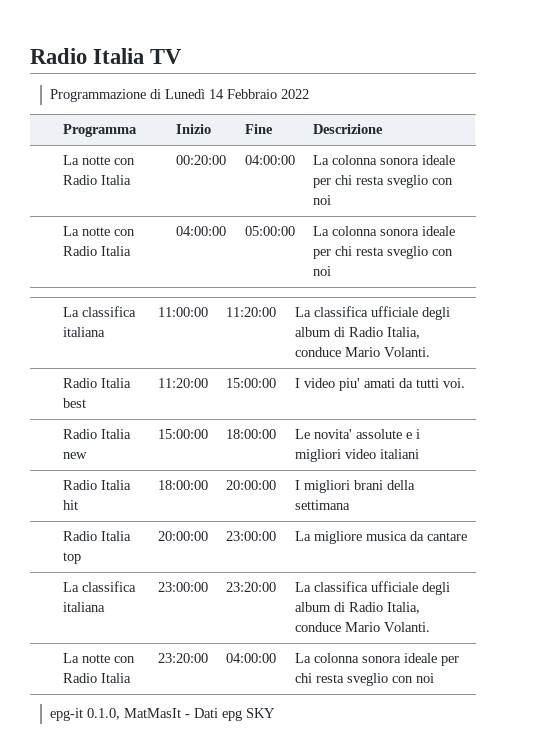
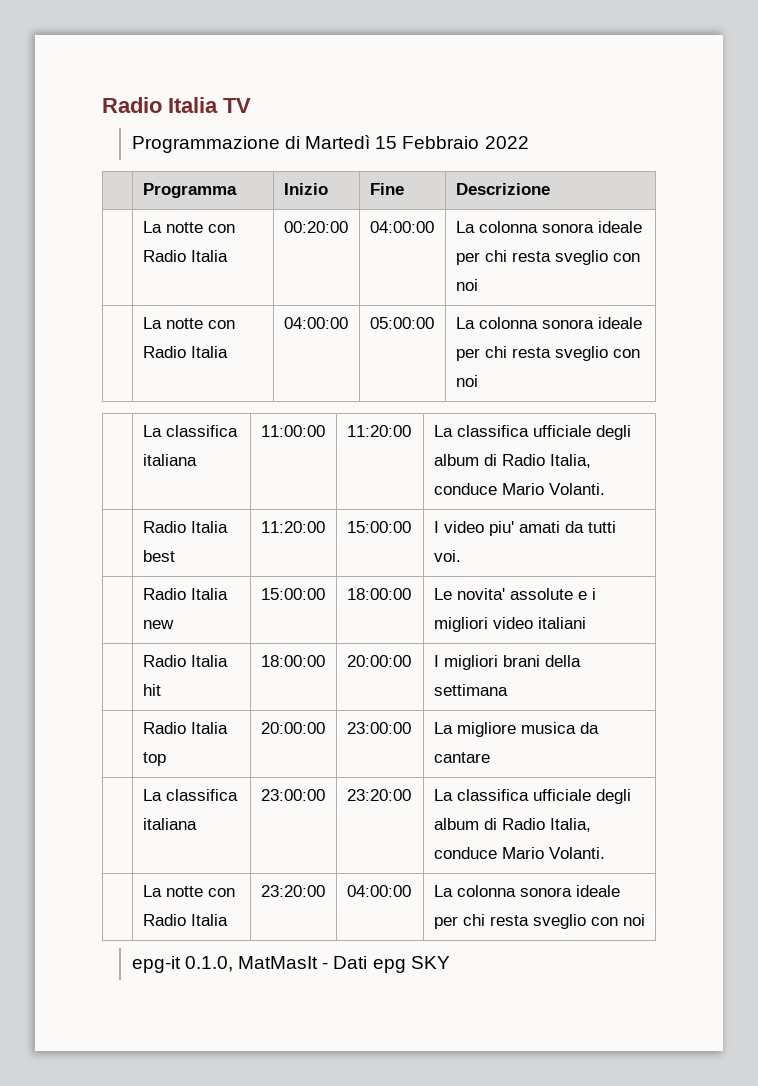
[165,89,225,99] Lunedì 14 -> [305,135,398,149] Martedì 15

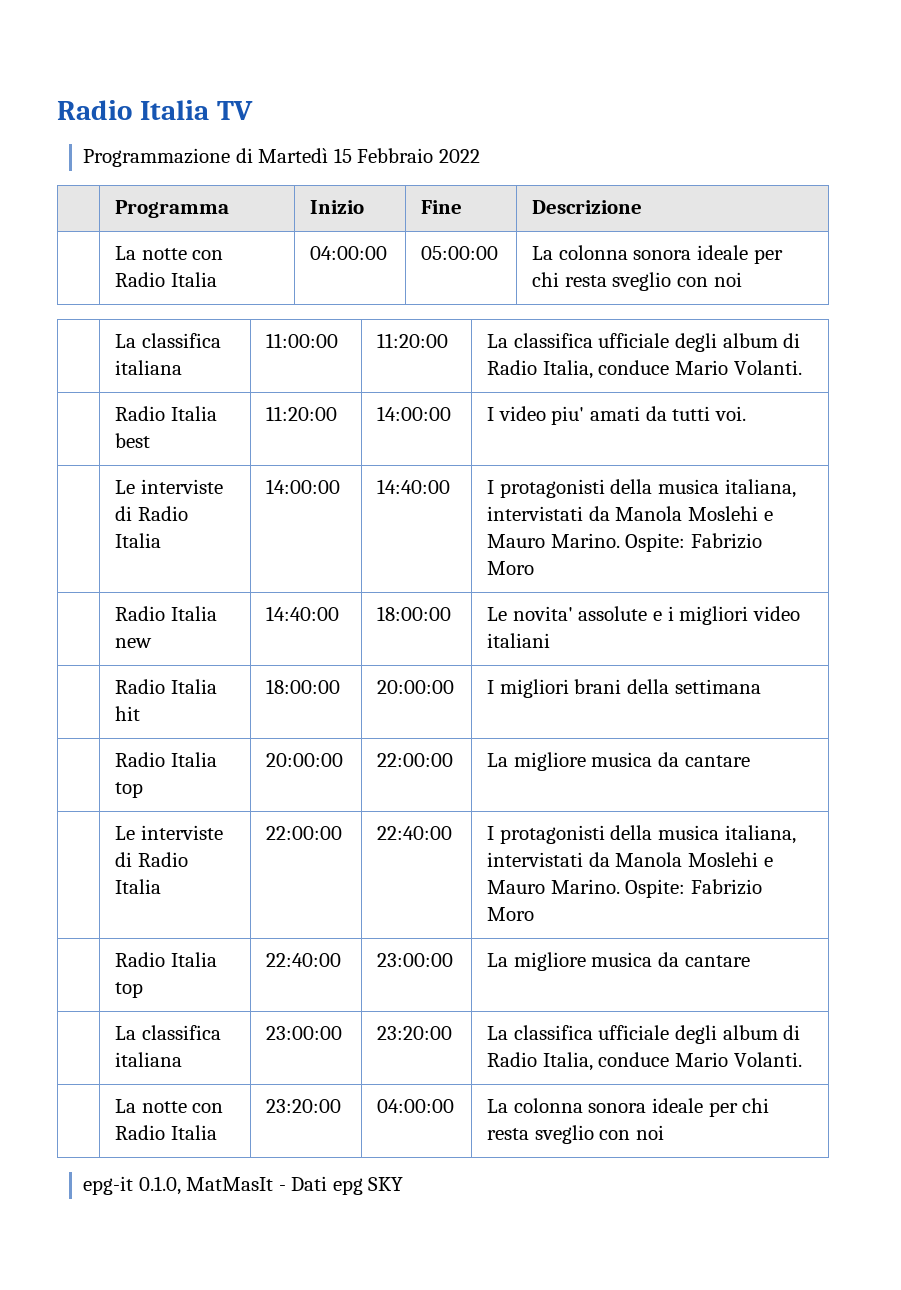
[142,221,235,233] [142,250,228,262] [283,221,348,233] [369,221,434,233] [455,221,642,233] [455,250,640,265] [455,279,478,291] // | La notte con Radio Italia | 00:20:00 | 04:00:00 | La colonna sonora ideale per chi resta sveglio con noi -> (643, 207) none
[346,521,411,533] 15:00:00 -> [377,406,452,421] 14:00:00
(461, 556) none -> [115,479,223,494] [115,506,188,521] [115,533,162,548] [266,479,341,494] [377,479,451,494] [487,479,796,498] [487,506,773,521] [487,533,762,552] [487,561,535,575] // | Le interviste di Radio Italia | 14:00:00 | 14:40:00 | I protagonisti della musica italiana, intervistati da Manola Moslehi e Mauro Marino. Ospite: Fabrizio Moro
[260,588,325,600] 15:00:00 -> [266,606,340,621] 14:40:00
(325, 728) none -> [377,753,454,767] [487,752,750,771] [115,825,223,840] [115,852,188,867] [115,879,162,894] [266,826,343,840] [377,826,453,840] [487,825,796,844] [487,852,773,867] [487,879,762,898] [487,907,535,921] [115,952,217,967] [115,982,144,998] [266,953,342,967] | 22:00:00 | La migliore musica da cantare // | Le interviste di Radio Italia | 22:00:00 | 22:40:00 | I protagonisti della musica italiana, intervistati da Manola Moslehi e Mauro Marino. Ospite: Fabrizio Moro // | Radio Italia top | 22:40:00

